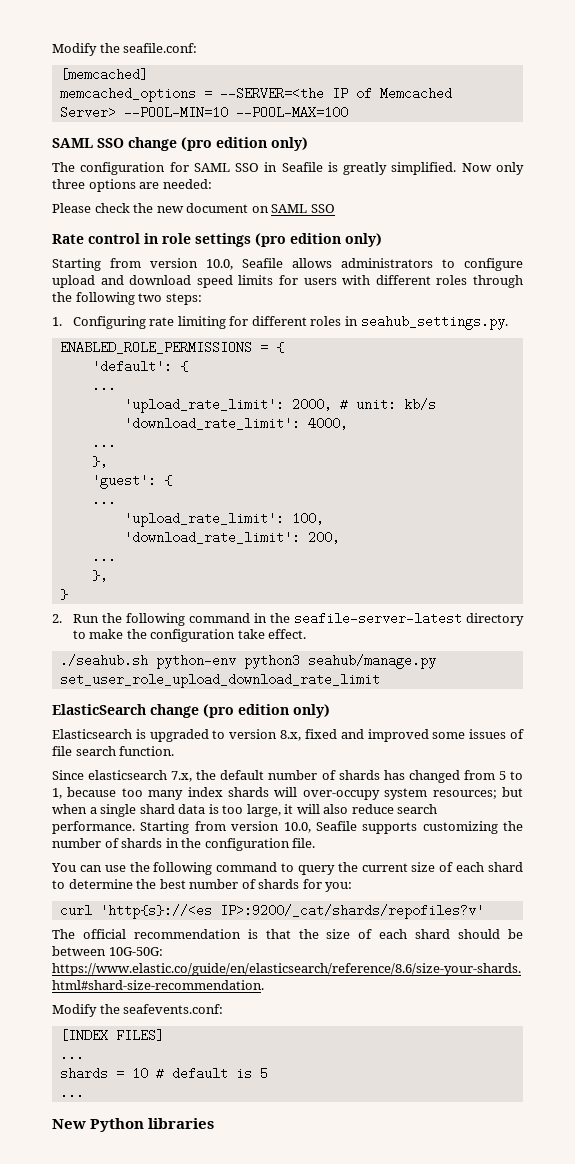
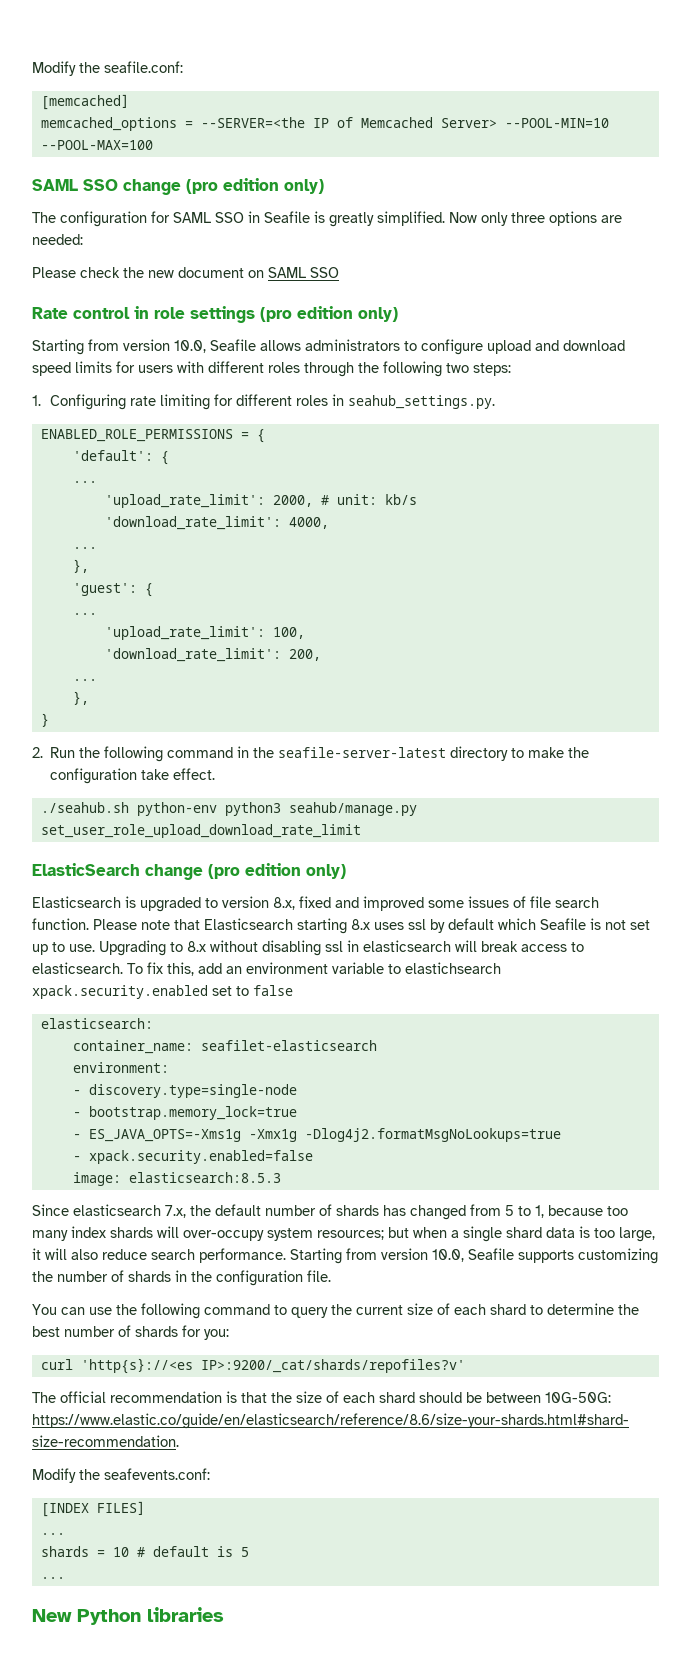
(175, 751) none -> [93,918,650,934] [32,940,584,956] [32,962,501,976] [32,985,293,999] [40,1018,153,1029] [72,1040,377,1054] [72,1062,169,1073] [72,1084,297,1098] [72,1106,297,1120] [72,1128,561,1142] [72,1150,313,1164] [72,1172,281,1186] Please note that Elasticsearch starting 8.x uses ssl by default which Seafile is not set up to use. Upgrading to 8.x without disabling ssl in elasticsearch will break access to elasticsearch. To fix this, add an environment variable to elastichsearch xpack.security.enabled set to false // elasticsearch: // container_name: seafilet-elasticsearch // environment: // - discovery.type=single-node // - bootstrap.memory_lock=true // - ES_JAVA_OPTS=-Xms1g -Xmx1g -Dlog4j2.formatMsgNoLookups=true // - xpack.security.enabled=false // image: elasticsearch:8.5.3

